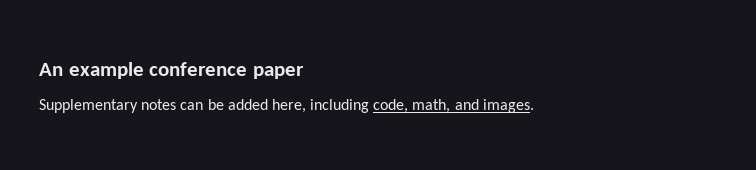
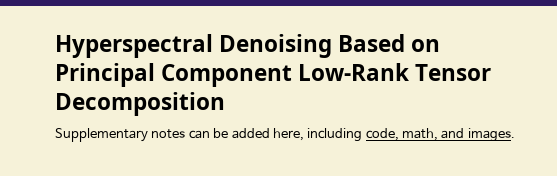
[39,62,305,79] An example conference paper -> [55,34,441,58] [55,63,492,87] [55,92,225,116] Hyperspectral Denoising Based on Principal Component Low-Rank Tensor Decomposition

